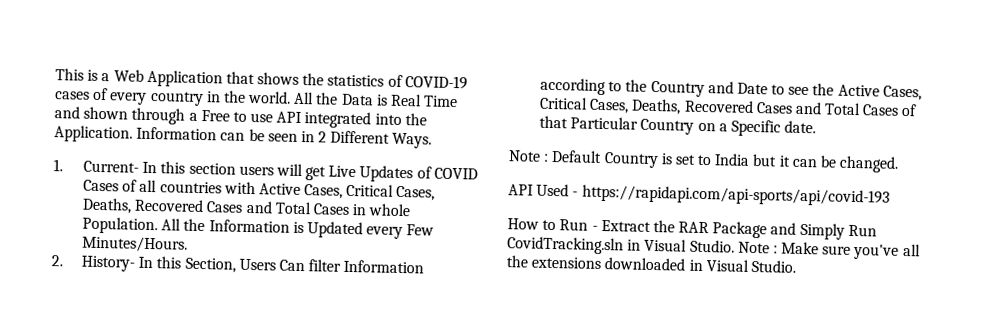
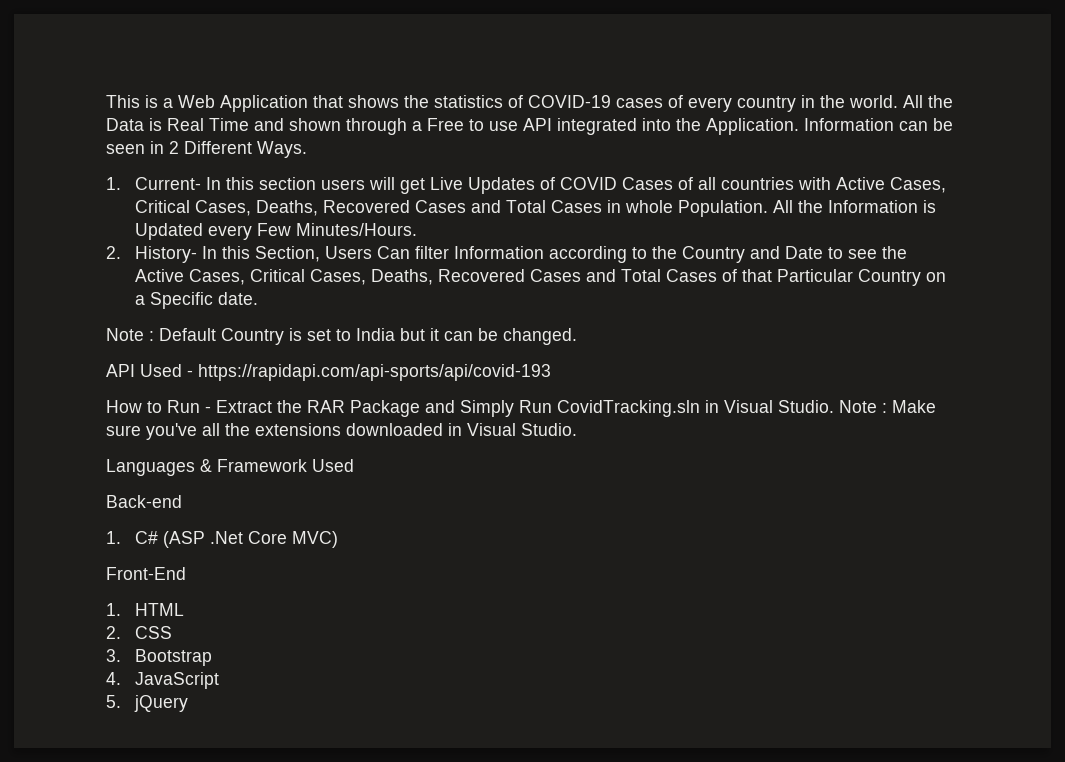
(796, 266) none -> [106,459,354,476] [106,495,182,508] [106,531,339,548] [106,567,186,580] [106,603,185,616] [106,626,173,639] [106,649,213,666] [106,672,220,689] [106,695,189,712] // Languages & Framework Used // Back-end // 1. C# (ASP .Net Core MVC) // Front-End // 1. HTML // 2. CSS // 3. Bootstrap // 4. JavaScript // 5. jQuery

